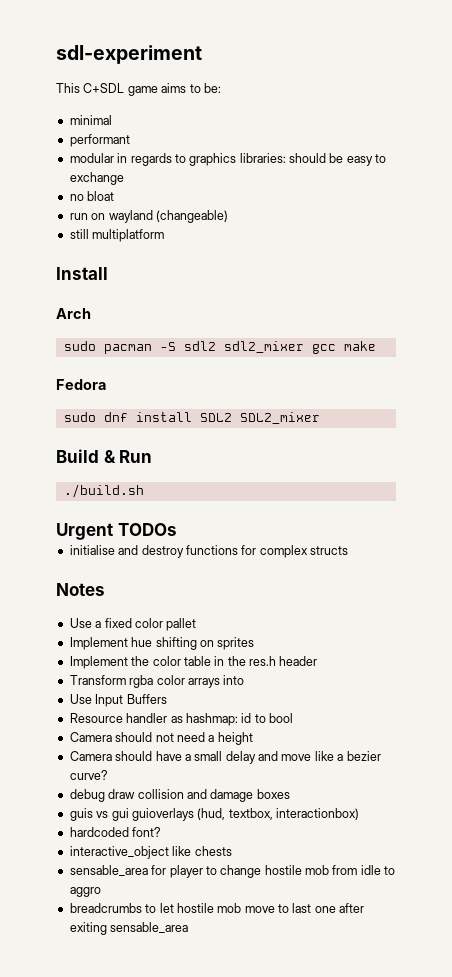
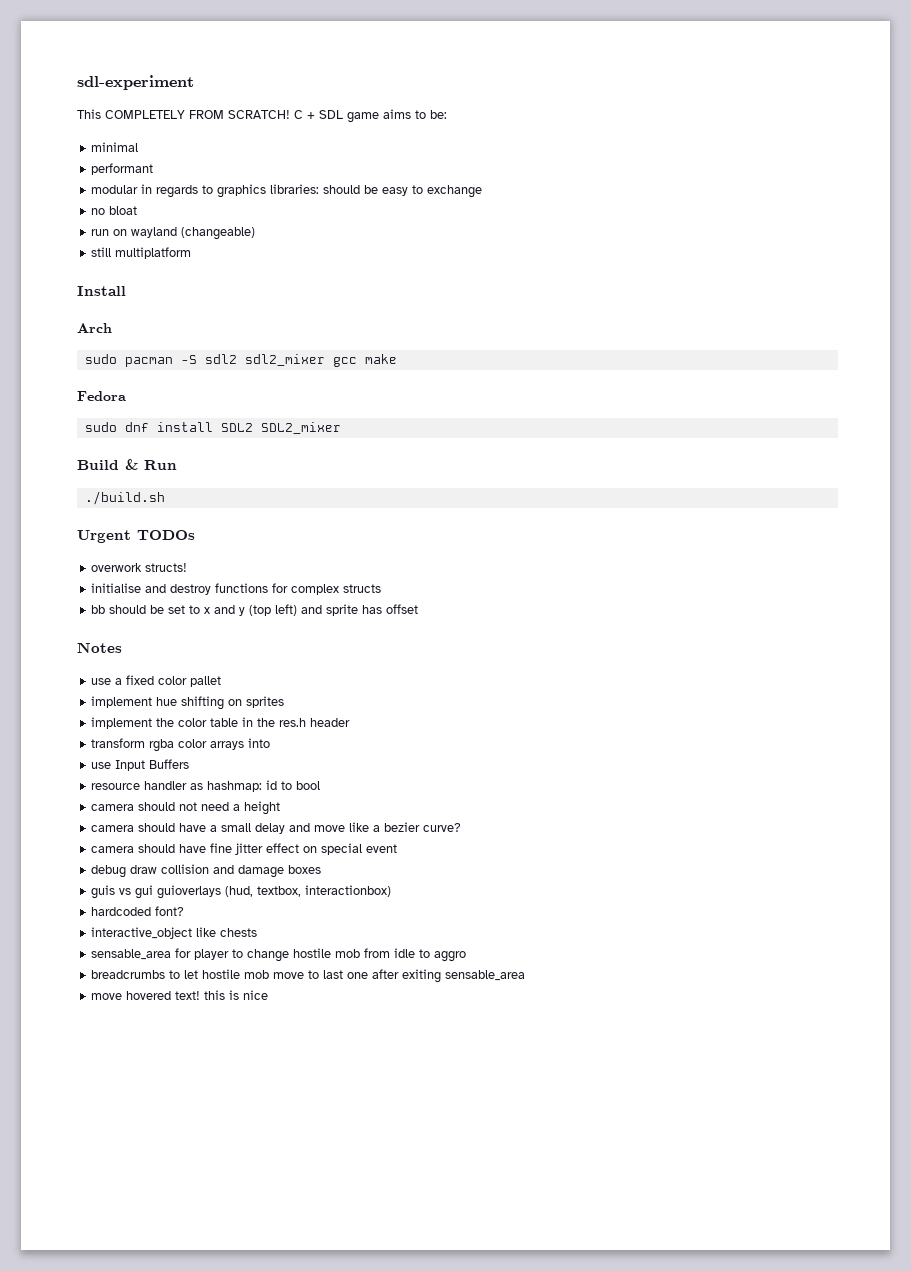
[83,83,125,93] C+SDL -> [105,110,343,119] COMPLETELY FROM SCRATCH! C + SDL
(177, 529) none -> [91,563,188,572] // overwork structs!
(348, 550) none -> [91,604,419,616] // bb should be set to x and y (top left) and sprite has offset
[69,618,92,628] Use -> [91,678,112,685] use
[69,637,128,650] Implement -> [91,696,153,708] implement
[69,656,128,669] Implement -> [91,717,153,729] implement
[69,675,126,685] Transform -> [91,738,146,748] transform
[69,694,92,704] Use -> [91,762,112,769] use
[69,713,123,723] Resource -> [91,783,141,790] resource
[69,732,112,742] Camera -> [91,804,135,811] camera
[69,751,112,761] Camera -> [91,825,135,832] camera
(108, 775) none -> [91,843,398,855] // camera should have fine jitter effect on special event
(189, 927) none -> [91,990,269,1000] // move hovered text! this is nice

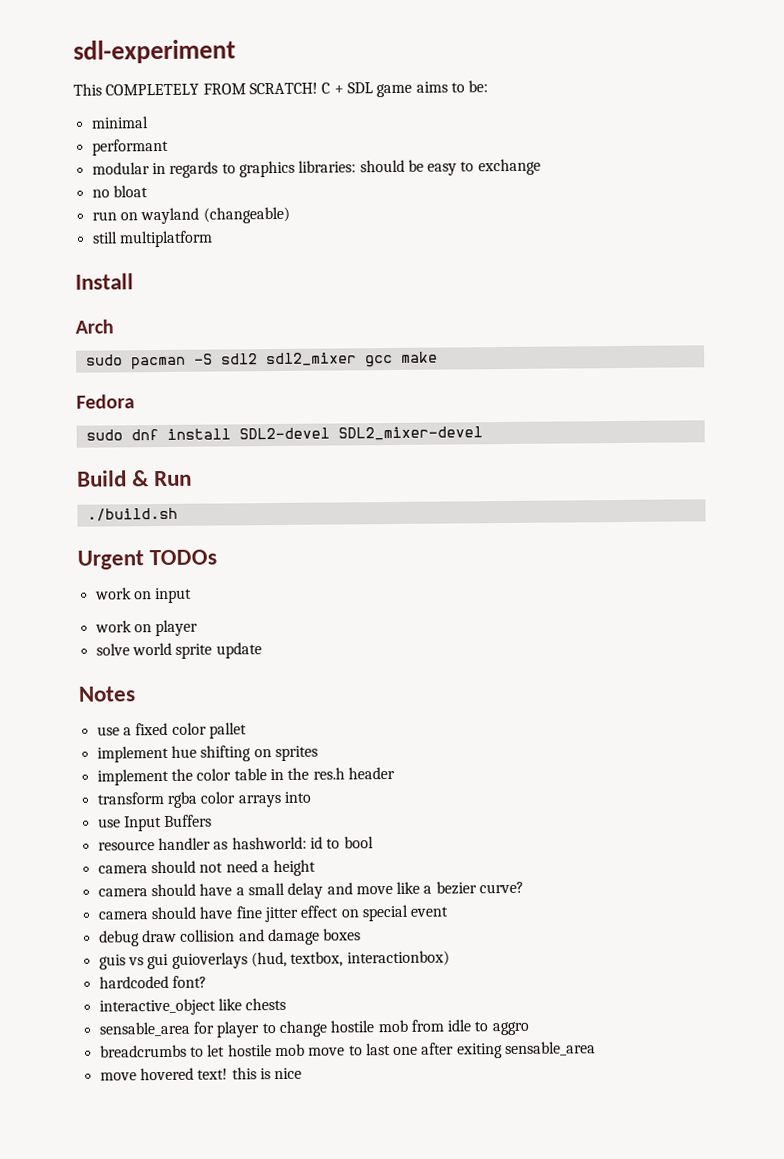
[220,422,341,434] SDL2 SDL2_mixer -> [238,426,483,441] SDL2-devel SDL2_mixer-devel
[91,563,188,572] [91,583,382,595] [91,604,419,616] overwork structs! // initialise and destroy functions for complex structs // bb should be set to x and y (top left) and sprite has offset -> [94,587,193,604] [94,619,199,637] [95,642,262,659] work on input // work on player // solve world sprite update
[207,781,263,792] hashmap: -> [231,836,307,850] hashworld:

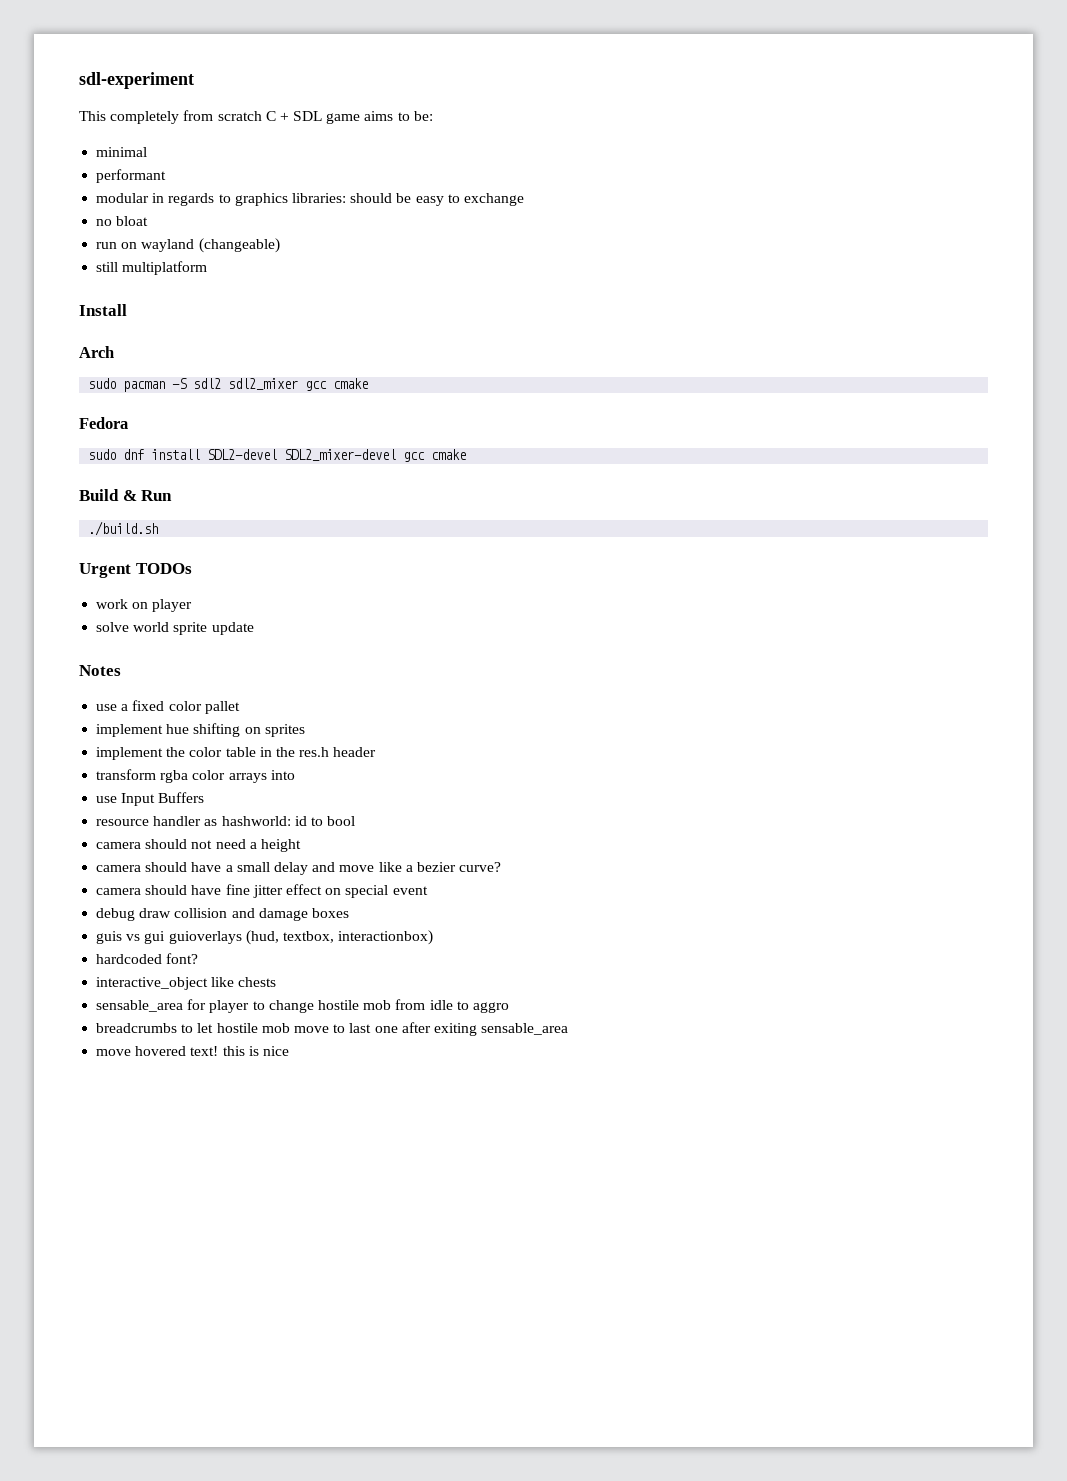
[105,82,318,96] COMPLETELY FROM SCRATCH! -> [110,110,262,124] completely from scratch
[400,351,438,363] make -> [333,378,369,389] cmake
(483, 433) none -> [403,449,467,462] gcc cmake
[94,587,193,604] // work on input -> (192, 568) none

